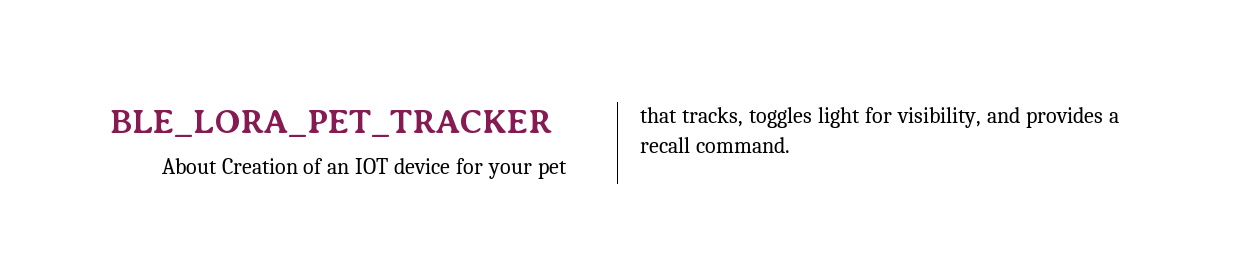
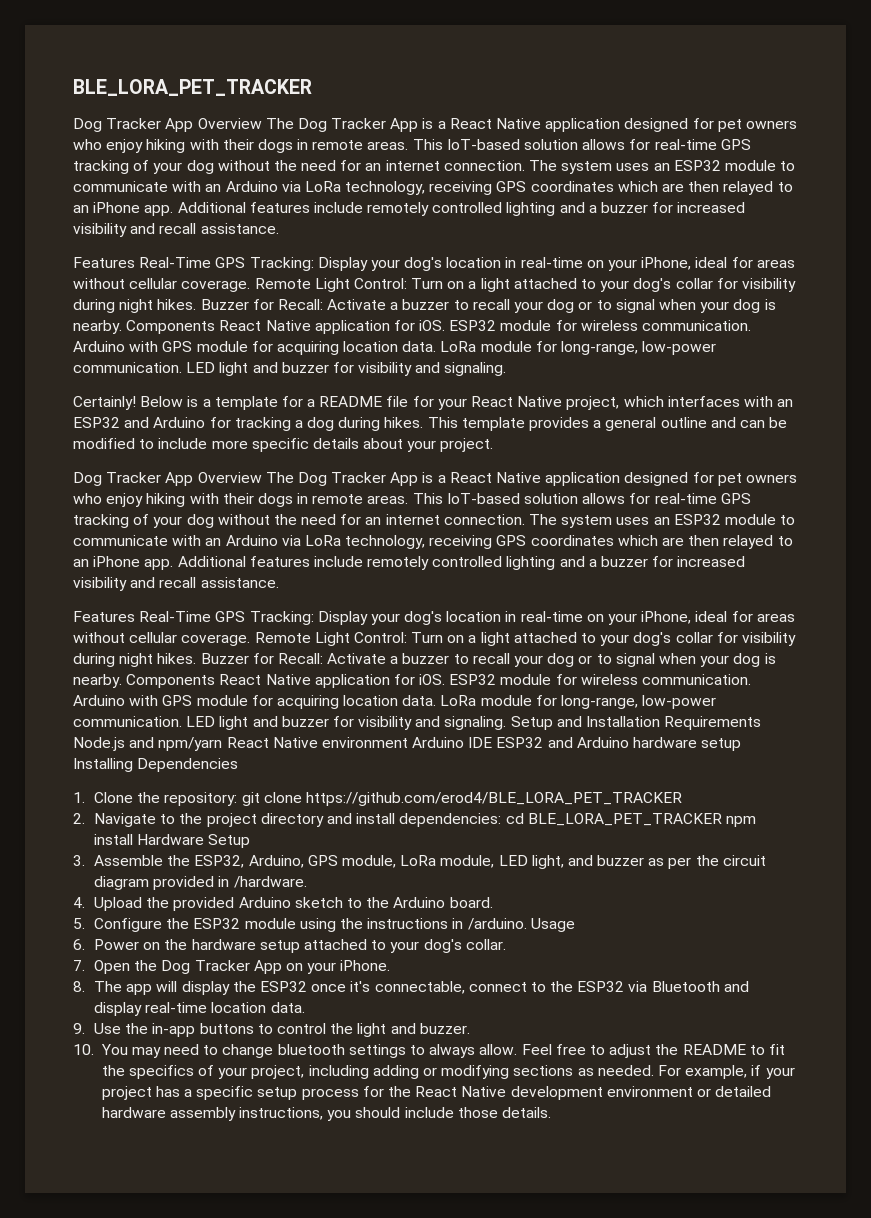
[161,158,568,179] [640,107,1119,128] [640,137,790,153] About Creation of an IOT device for your pet that tracks, toggles light for visibility, and provides a recall command. -> [73,118,797,132] [73,139,751,153] [73,160,796,174] [73,181,793,195] [73,202,746,216] [73,223,279,237] [73,257,795,271] [73,278,796,292] [73,299,776,313] [73,320,752,334] [73,341,717,355] [73,362,507,376] [73,396,794,410] [73,417,788,431] [73,438,494,452] [73,472,797,486] [73,493,751,507] [73,514,796,528] [73,535,793,549] [73,556,746,570] [73,577,279,591] [73,611,795,625] [73,632,796,646] [73,653,776,667] [73,674,752,688] [73,695,717,709] [73,716,762,730] [73,737,742,751] [73,758,239,772] [73,792,682,806] [73,813,756,827] [94,834,251,848] [73,855,766,869] [94,876,307,890] [73,897,493,911] [73,918,575,932] [73,939,506,953] [73,960,391,974] [73,981,749,995] [94,1002,305,1016] [73,1023,470,1037] [73,1044,785,1058] [101,1065,795,1079] [101,1086,772,1100] [101,1107,552,1121] Dog Tracker App Overview The Dog Tracker App is a React Native application designed for pet owners who enjoy hiking with their dogs in remote areas. This IoT-based solution allows for real-time GPS tracking of your dog without the need for an internet connection. The system uses an ESP32 module to communicate with an Arduino via LoRa technology, receiving GPS coordinates which are then relayed to an iPhone app. Additional features include remotely controlled lighting and a buzzer for increased visibility and recall assistance. // Features Real-Time GPS Tracking: Display your dog's location in real-time on your iPhone, ideal for areas without cellular coverage. Remote Light Control: Turn on a light attached to your dog's collar for visibility during night hikes. Buzzer for Recall: Activate a buzzer to recall your dog or to signal when your dog is nearby. Components React Native application for iOS. ESP32 module for wireless communication. Arduino with GPS module for acquiring location data. LoRa module for long-range, low-power communication. LED light and buzzer for visibility and signaling. // Certainly! Below is a template for a README file for your React Native project, which interfaces with an ESP32 and Arduino for tracking a dog during hikes. This template provides a general outline and can be modified to include more specific details about your project. // Dog Tracker App Overview The Dog Tracker App is a React Native application designed for pet owners who enjoy hiking with their dogs in remote areas. This IoT-based solution allows for real-time GPS tracking of your dog without the need for an internet connection. The system uses an ESP32 module to communicate with an Arduino via LoRa technology, receiving GPS coordinates which are then relayed to an iPhone app. Additional features include remotely controlled lighting and a buzzer for increased visibility and recall assistance. // Features Real-Time GPS Tracking: Display your dog's location in real-time on your iPhone, ideal for areas without cellular coverage. Remote Light Control: Turn on a light attached to your dog's collar for visibility during night hikes. Buzzer for Recall: Activate a buzzer to recall your dog or to signal when your dog is nearby. Components React Native application for iOS. ESP32 module for wireless communication. Arduino with GPS module for acquiring location data. LoRa module for long-range, low-power communication. LED light and buzzer for visibility and signaling. Setup and Installation Requirements Node.js and npm/yarn React Native environment Arduino IDE ESP32 and Arduino hardware setup Installing Dependencies // 1. Clone the repository: git clone https://github.com/erod4/BLE_LORA_PET_TRACKER // 2. Navigate to the project directory and install dependencies: cd BLE_LORA_PET_TRACKER npm install Hardware Setup // 3. Assemble the ESP32, Arduino, GPS module, LoRa module, LED light, and buzzer as per the circuit diagram provided in /hardware. // 4. Upload the provided Arduino sketch to the Arduino board. // 5. Configure the ESP32 module using the instructions in /arduino. Usage // 6. Power on the hardware setup attached to your dog's collar. // 7. Open the Dog Tracker App on your iPhone. // 8. The app will display the ESP32 once it's connectable, connect to the ESP32 via Bluetooth and display real-time location data. // 9. Use the in-app buttons to control the light and buzzer. // 10. You may need to change bluetooth settings to always allow. Feel free to adjust the README to fit the specifics of your project, including adding or modifying sections as needed. For example, if your project has a specific setup process for the React Native development environment or detailed hardware assembly instructions, you should include those details.

